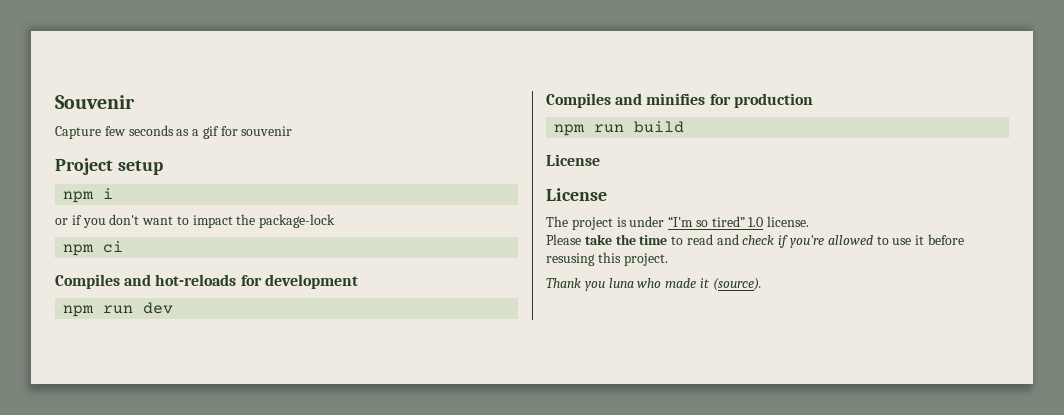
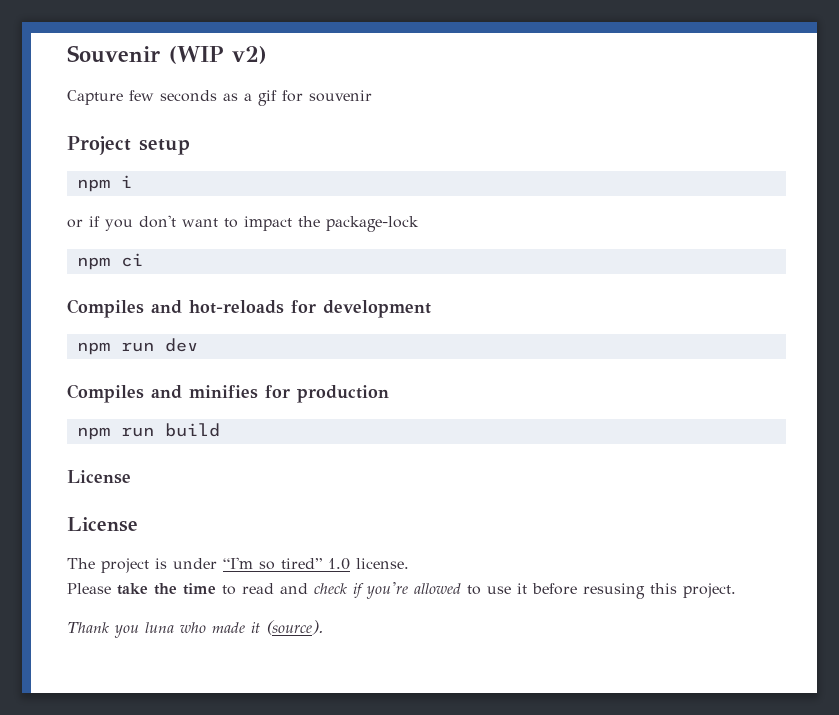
(135, 102) none -> [169,46,267,64] (WIP v2)

